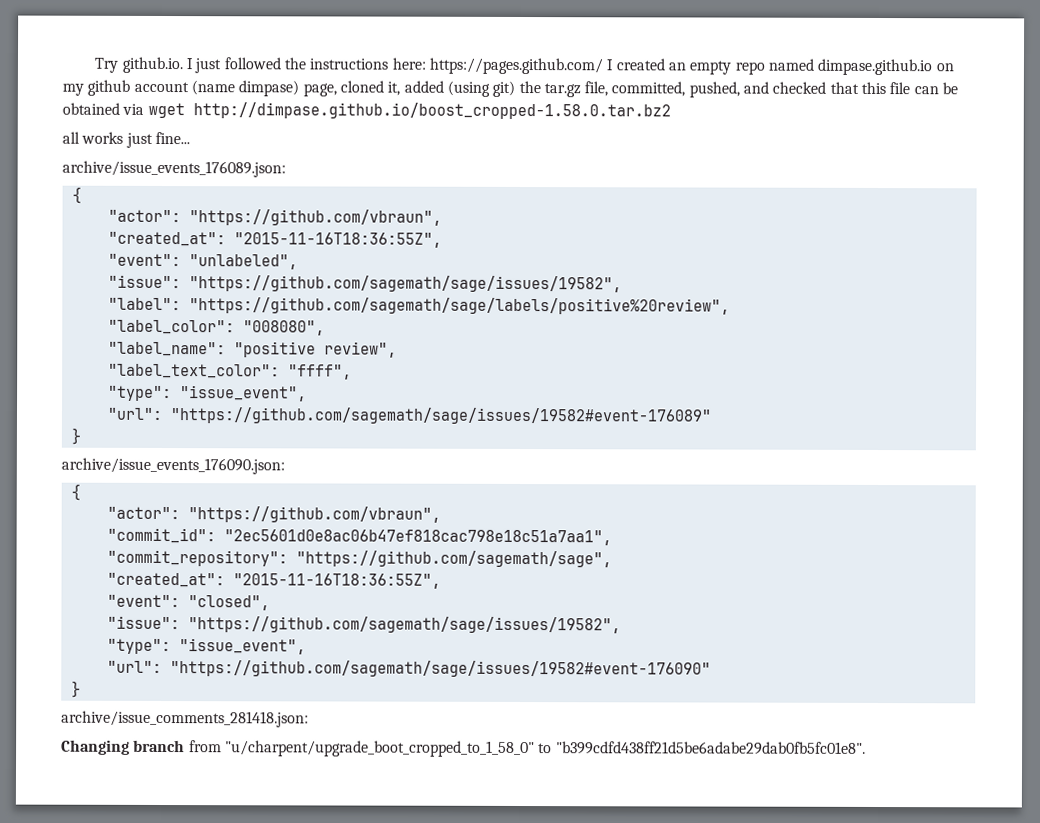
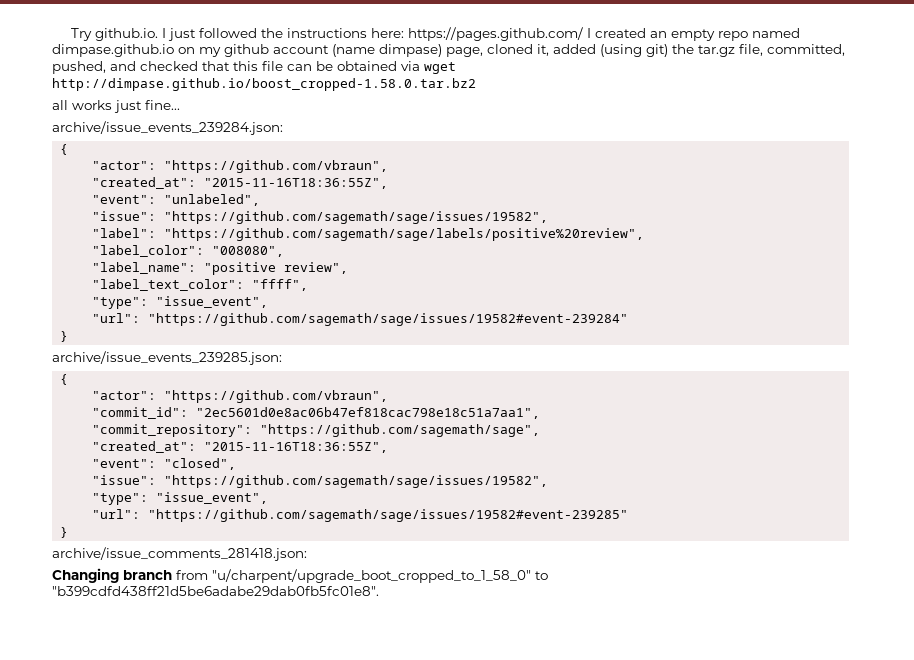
[62,160,286,178] archive/issue_events_176089.json: -> [52,121,283,135] archive/issue_events_239284.json:
[169,407,712,425] [70,427,81,445] [61,457,285,475] "https://github.com/sagemath/sage/issues/19582#event-176089" // } // archive/issue_events_176090.json: -> [148,313,629,326] [60,331,69,342] [52,351,282,365] "https://github.com/sagemath/sage/issues/19582#event-239284" // } // archive/issue_events_239285.json:
[169,660,711,678] "https://github.com/sagemath/sage/issues/19582#event-176090" -> [148,509,629,522] "https://github.com/sagemath/sage/issues/19582#event-239285"

